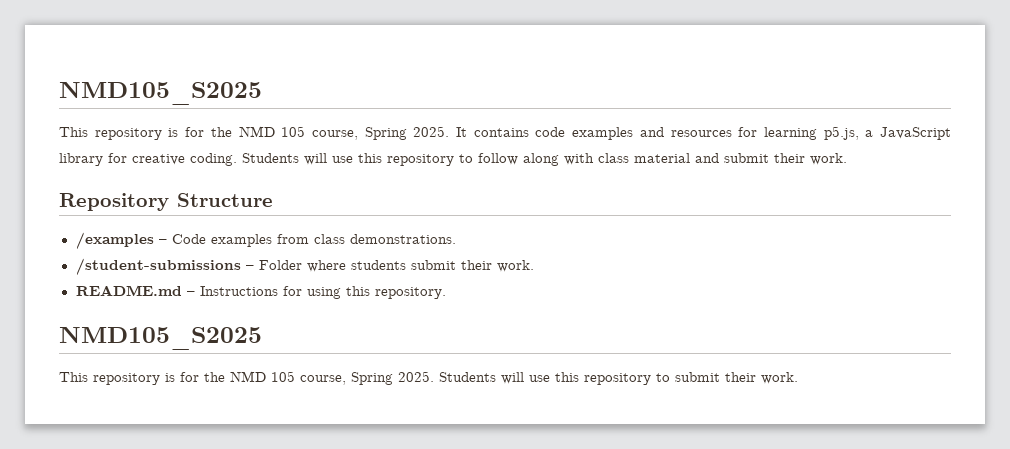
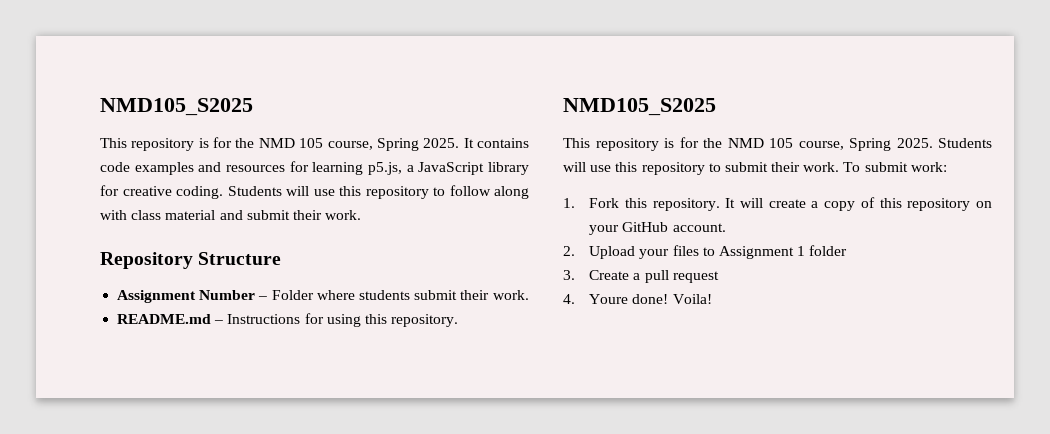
[75,232,456,249] [75,258,241,275] /examples – Code examples from class demonstrations. // /student-submissions -> [117,290,256,303] Assignment Number
(798, 378) none -> [843,162,947,172] [563,197,992,211] [589,222,726,235] [563,245,848,259] [563,270,719,283] [563,294,712,304] To submit work: // 1. Fork this repository. It will create a copy of this repository on your GitHub account. // 2. Upload your files to Assignment 1 folder // 3. Create a pull request // 4. Youre done! Voila!

